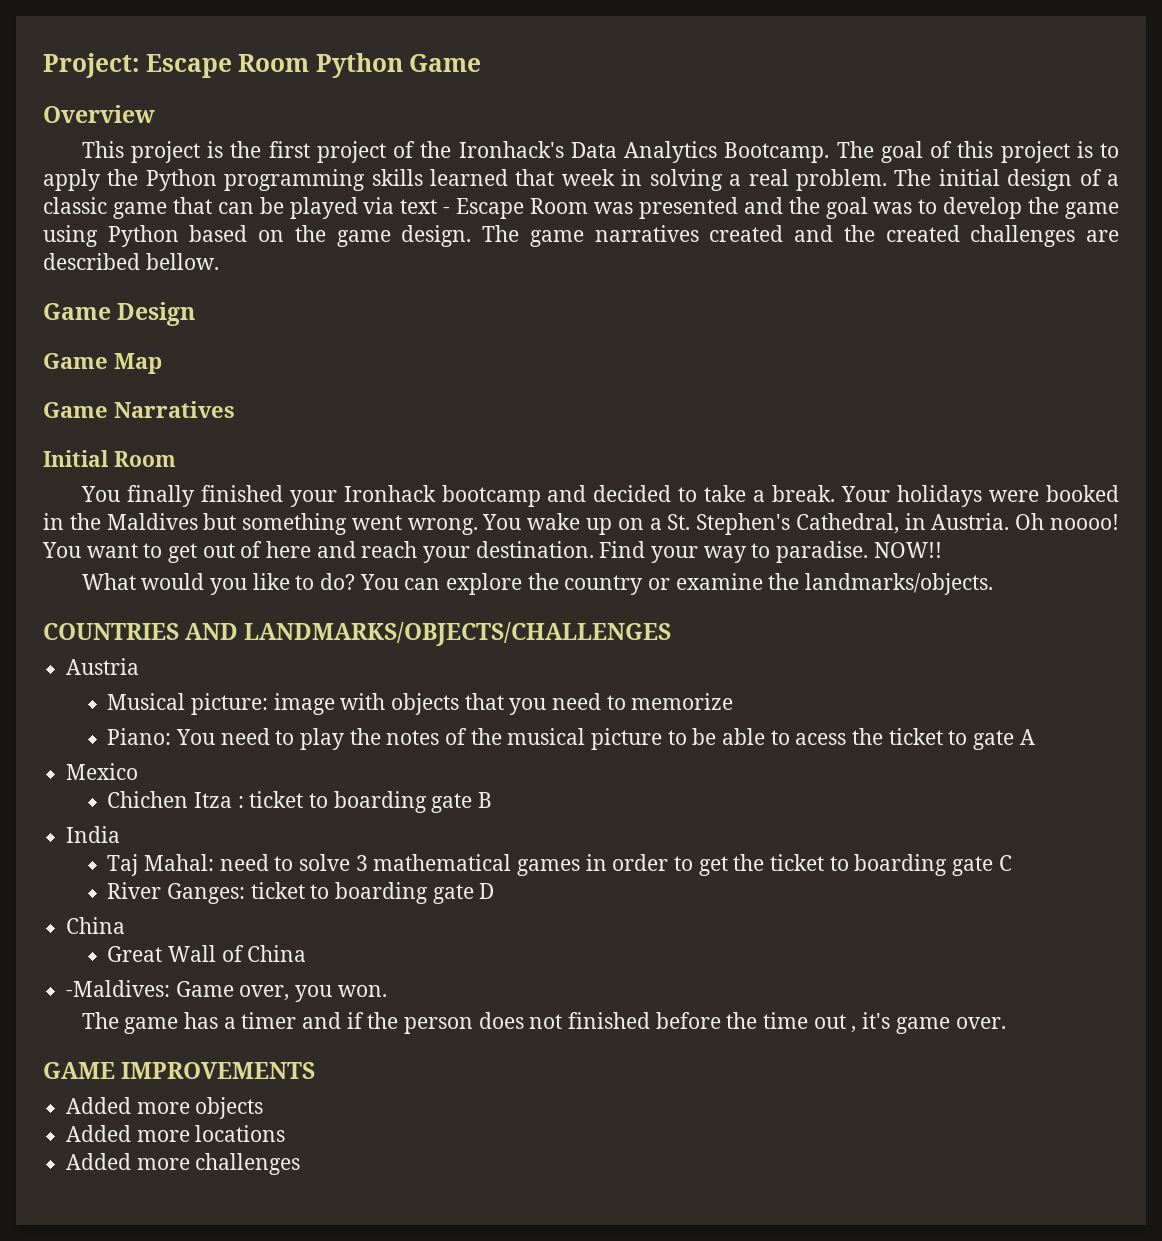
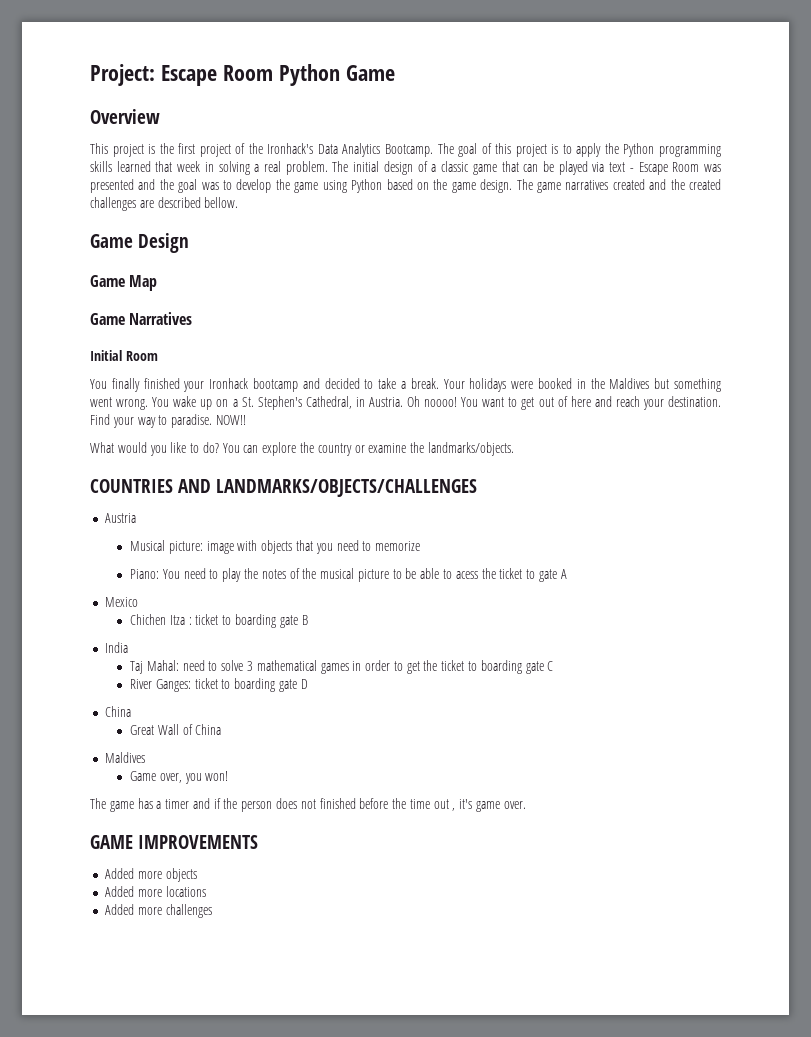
[66,980,171,997] -Maldives: -> [105,752,146,763] Maldives //
[337,985,387,997] won. -> [205,771,229,781] won!

